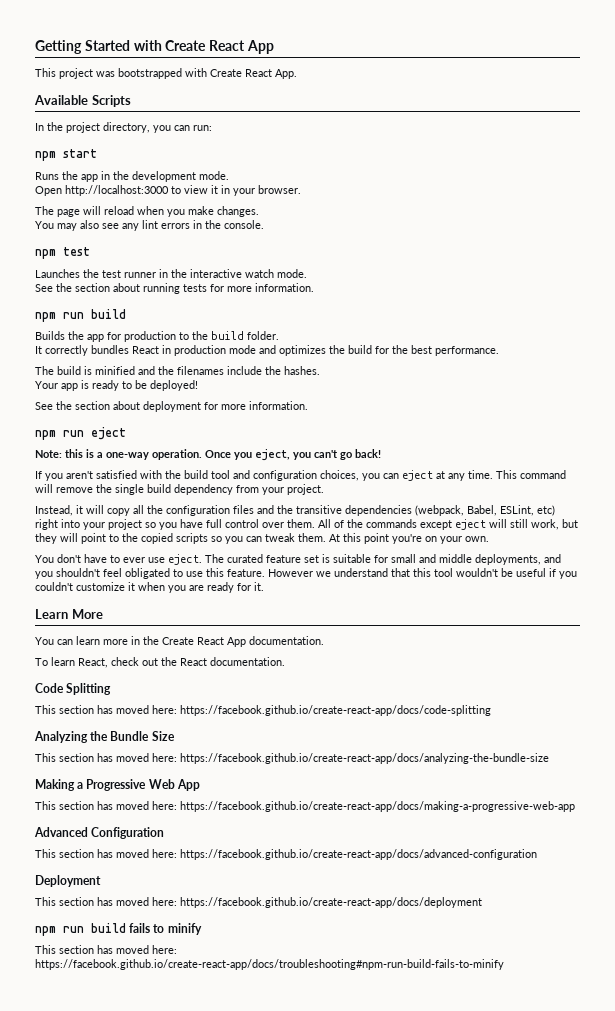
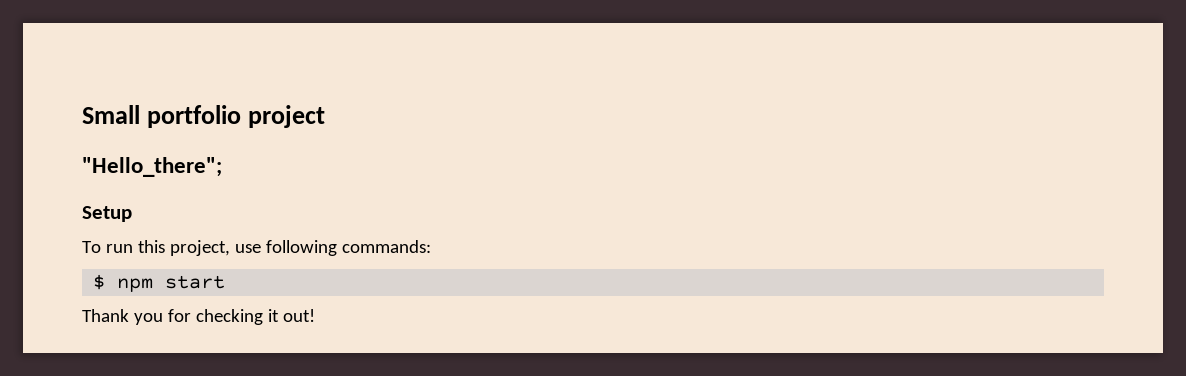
[35,40,274,54] [35,68,297,79] [34,95,131,107] [35,122,212,133] [35,149,97,161] [35,171,229,182] [35,185,301,196] [35,206,259,217] [35,220,264,231] [35,247,90,259] [35,269,307,278] [35,283,314,294] [35,309,126,322] [35,331,279,342] [35,345,499,356] [35,366,320,375] [35,380,198,391] [35,401,308,412] [35,427,126,440] [35,449,381,461] [35,470,566,481] [35,484,324,495] [35,505,555,516] [35,519,578,530] [35,533,489,544] [35,554,561,565] [35,568,577,579] [35,582,264,593] [35,609,103,619] [35,636,324,647] [35,657,285,668] [35,683,112,695] [35,705,491,716] [34,731,175,743] [35,753,549,764] [35,779,200,791] [35,801,575,812] [34,827,165,839] [35,849,537,860] [35,875,101,887] [35,897,482,908] [35,923,202,936] [35,945,177,954] [35,959,504,970] Getting Started with Create React App // This project was bootstrapped with Create React App. // Available Scripts // In the project directory, you can run: // npm start // Runs the app in the development mode. // Open http://localhost:3000 to view it in your browser. // The page will reload when you make changes. // You may also see any lint errors in the console. // npm test // Launches the test runner in the interactive watch mode. // See the section about running tests for more information. // npm run build // Builds the app for production to the build folder. // It correctly bundles React in production mode and optimizes the build for the best performance. // The build is minified and the filenames include the hashes. // Your app is ready to be deployed! // See the section about deployment for more information. // npm run eject // Note: this is a one-way operation. Once you eject, you can't go back! // If you aren't satisfied with the build tool and configuration choices, you can eject at any time. This command will remove the single build dependency from your project. // Instead, it will copy all the configuration files and the transitive dependencies (webpack, Babel, ESLint, etc) right into your project so you have full control over them. All of the commands except eject will still work, but they will point to the copied scripts so you can tweak them. At this point you're on your own. // You don't have to ever use eject. The curated feature set is suitable for small and middle deployments, and you shouldn't feel obligated to use this feature. However we understand that this tool wouldn't be useful if you couldn't customize it when you are ready for it. // Learn More // You can learn more in the Create React App documentation. // To learn React, check out the React documentation. // Code Splitting // This section has moved here: https://facebook.github.io/create-react-app/docs/code-splitting // Analyzing the Bundle Size // This section has moved here: https://facebook.github.io/create-react-app/docs/analyzing-the-bundle-size // Making a Progressive Web App // This section has moved here: https://facebook.github.io/create-react-app/docs/making-a-progressive-web-app // Advanced Configuration // This section has moved here: https://facebook.github.io/create-react-app/docs/advanced-configuration // Deployment // This section has moved here: https://facebook.github.io/create-react-app/docs/deployment // npm run build fails to minify // This section has moved here: https://facebook.github.io/create-react-app/docs/troubleshooting#npm-run-build-fails-to-minify -> [82,105,326,128] [82,157,222,177] [82,206,132,222] [82,240,431,256] [93,274,226,292] [82,309,315,325] Small portfolio project // "Hello_there"; // Setup // To run this project, use following commands: // $ npm start // Thank you for checking it out!

